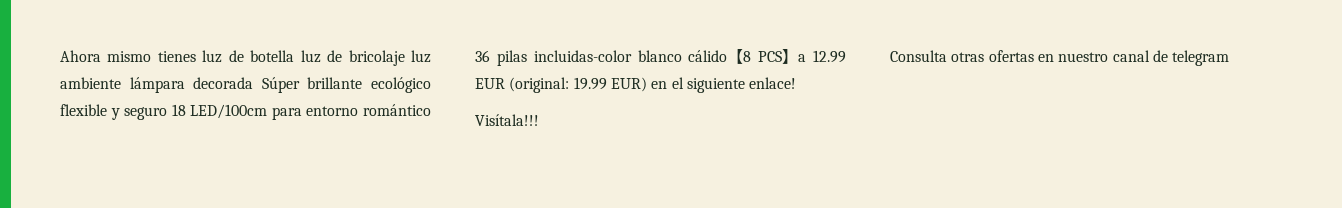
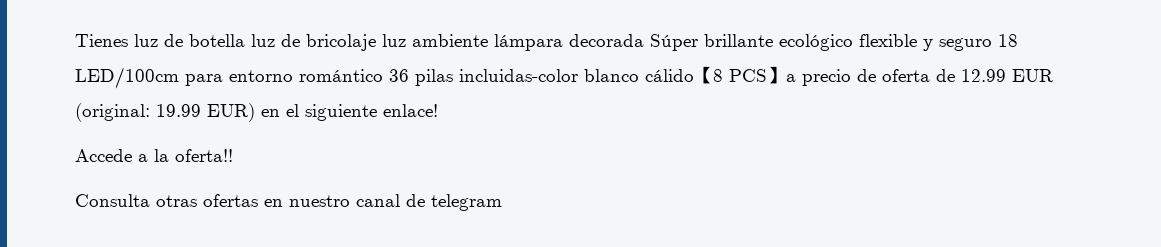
[60,50,196,62] Ahora mismo tienes -> [75,34,128,47] Tienes
(807, 58) none -> [802,69,955,86] precio de oferta de
[475,114,539,126] Visítala!!! -> [75,149,233,162] Accede a la oferta!!

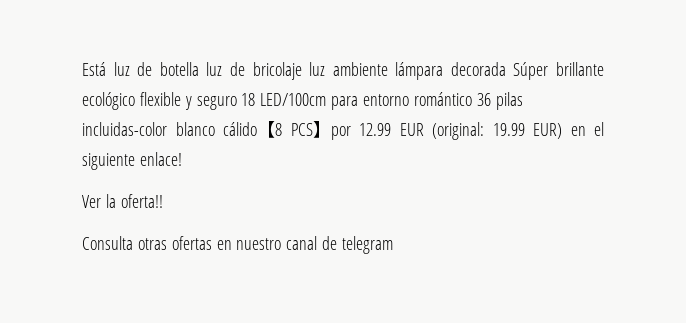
[75,34,128,47] Tienes -> [82,62,106,76] Está
[786,69,955,86] a precio de oferta de -> [330,126,351,140] por
[75,149,148,162] Accede a -> [82,195,101,208] Ver

